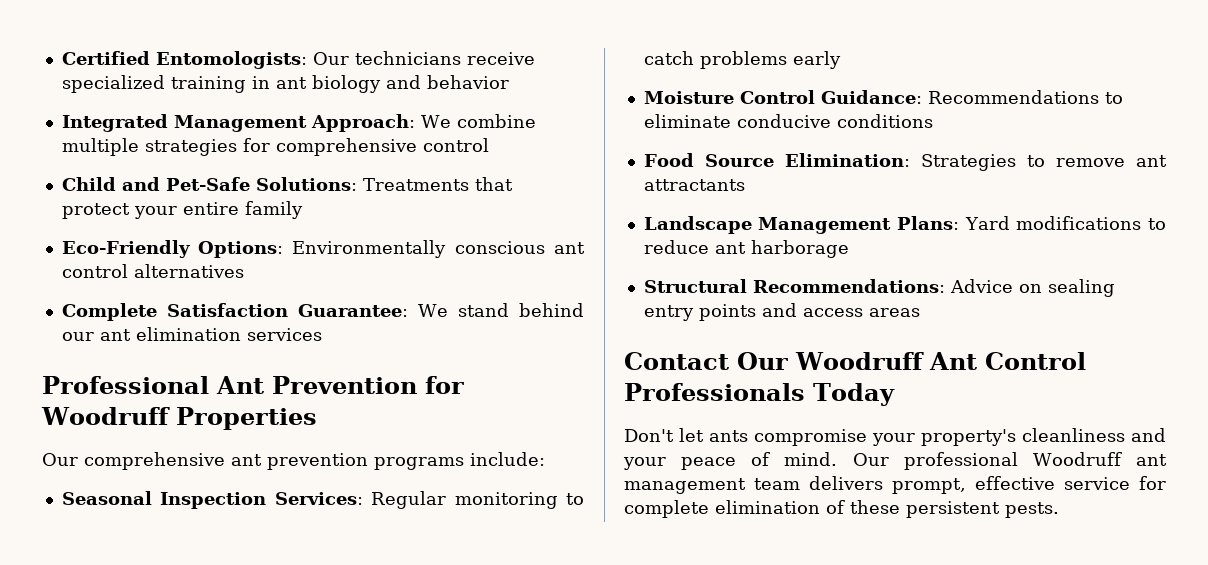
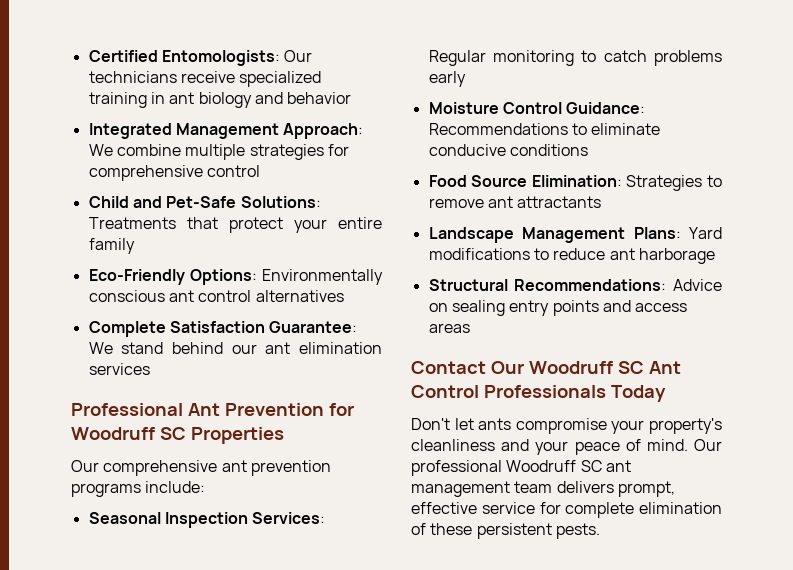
(170, 416) none -> [159,427,186,440] SC
(924, 361) none -> [617,361,644,374] SC
(1122, 459) none -> [580,460,602,472] SC

